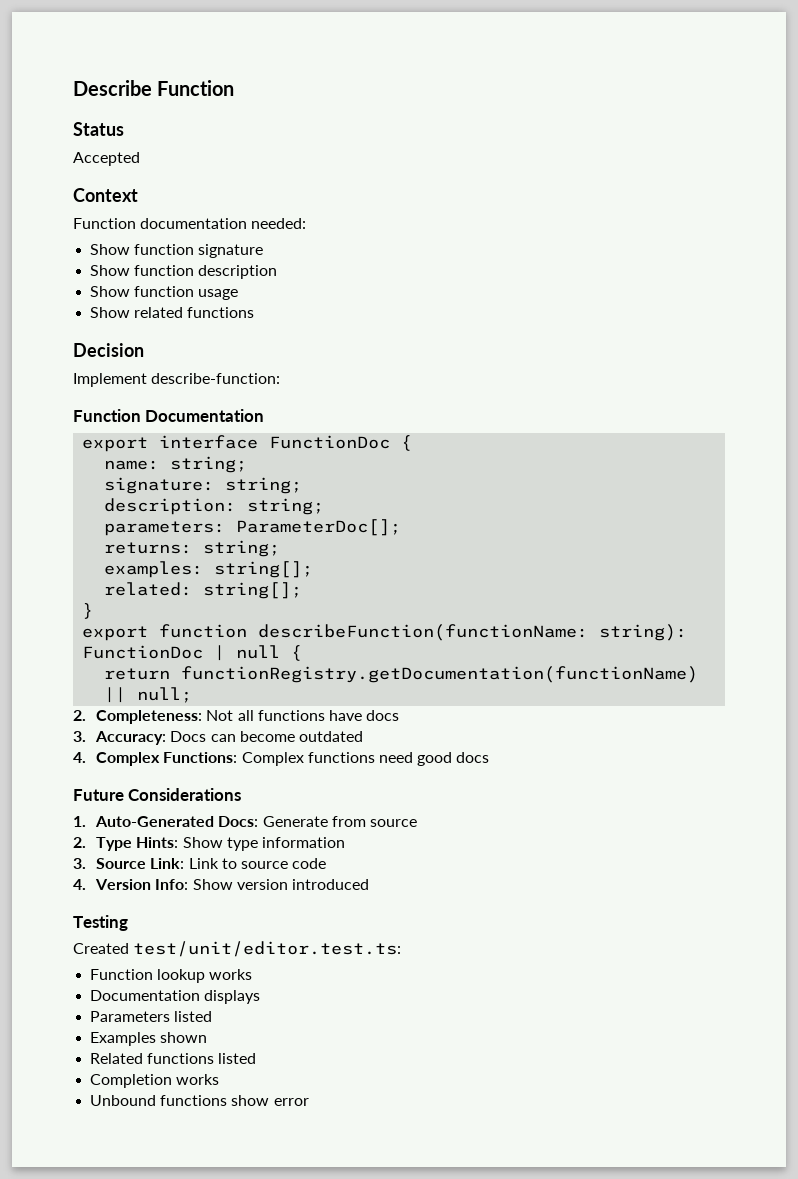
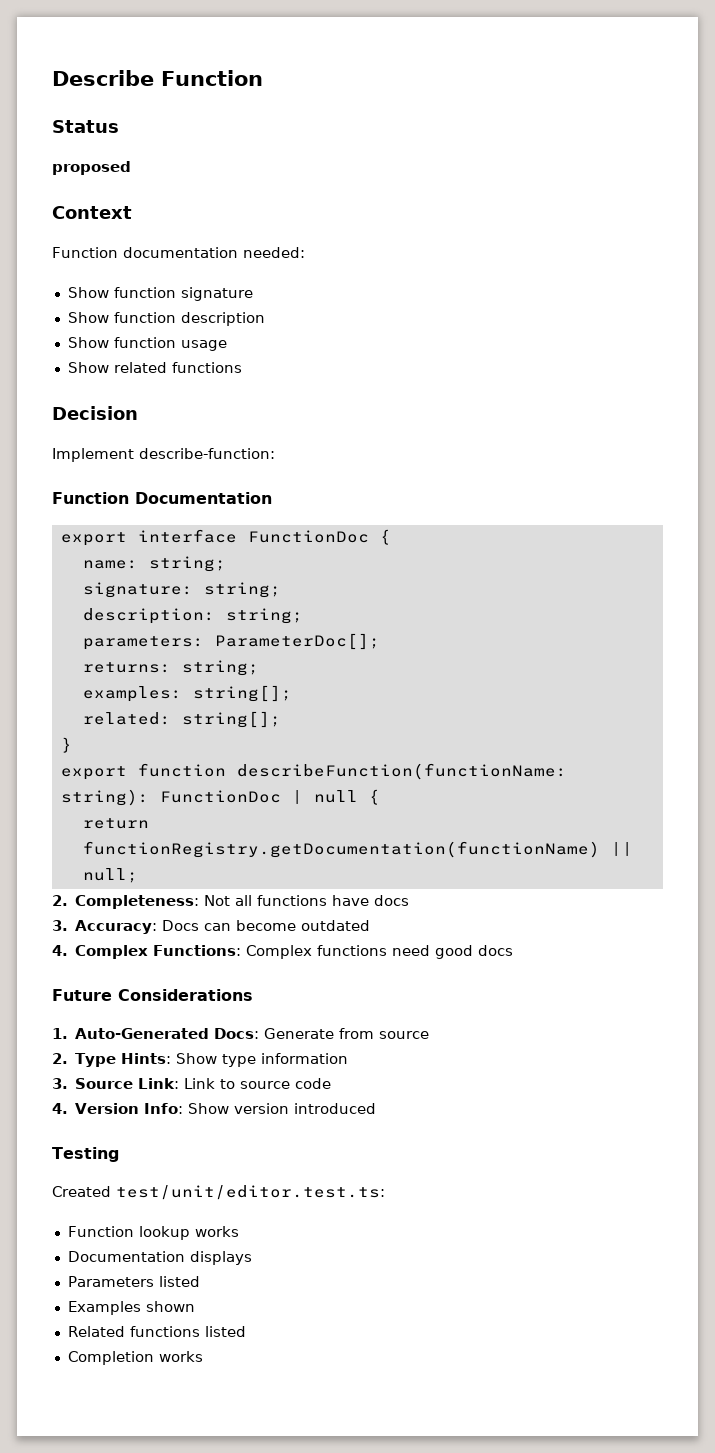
[73,152,140,166] Accepted -> [52,161,131,175] proposed
[90,1095,309,1106] // Unbound functions show error -> (203, 1356) none

